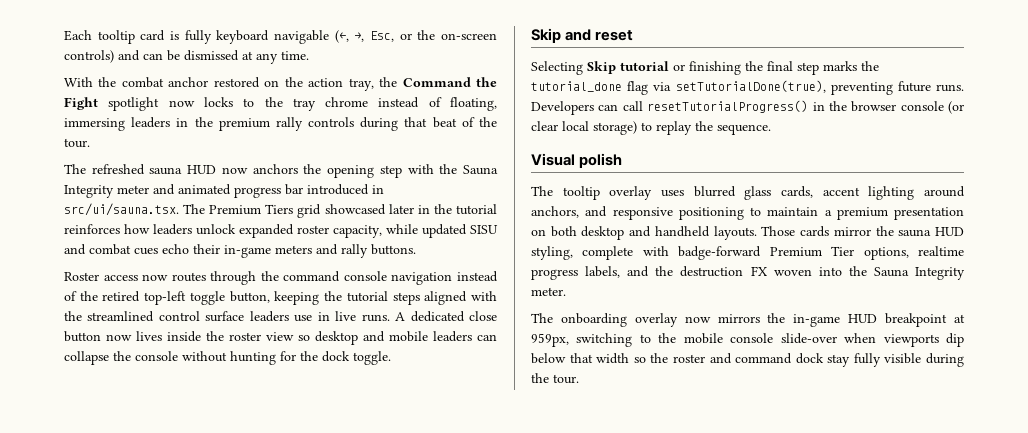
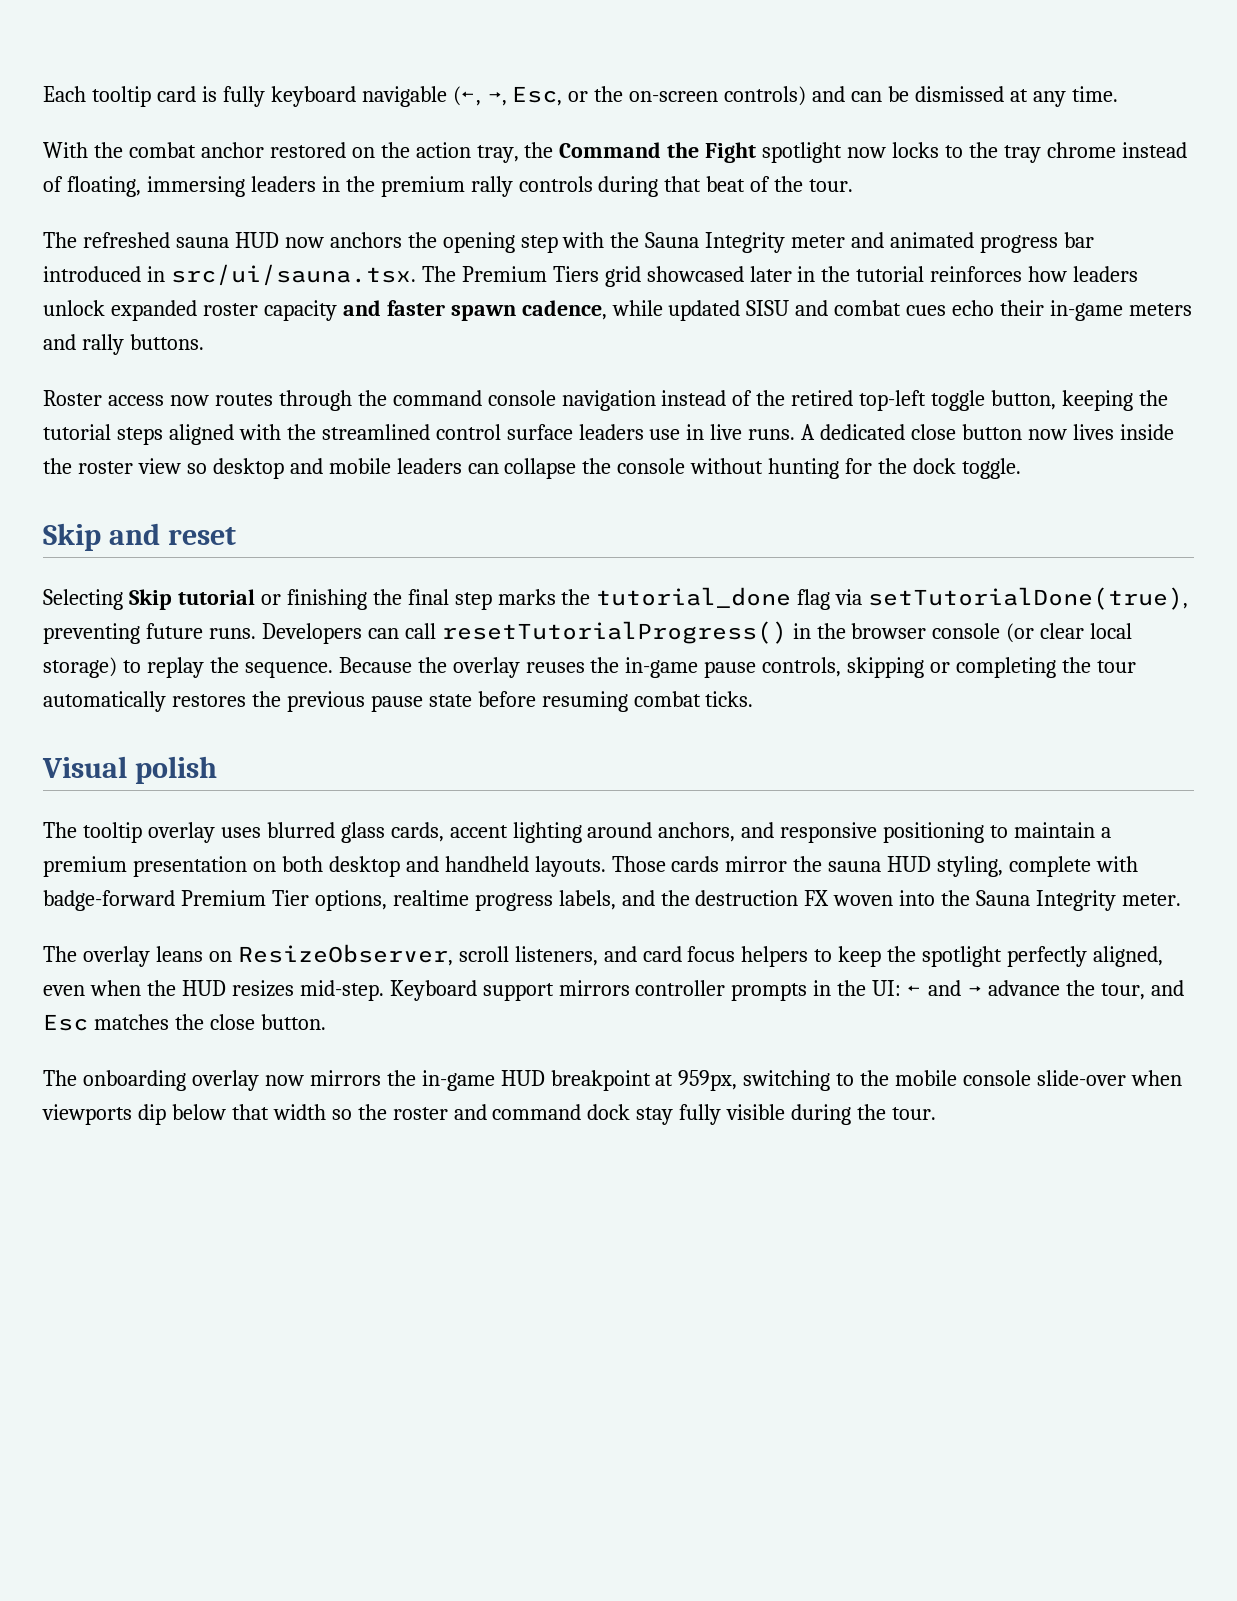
[333,225,382,238] capacity, -> [263,300,607,321] capacity and faster spawn cadence,
(771, 129) none -> [338,657,1136,678] [43,691,754,712] Because the overlay reuses the in-game pause controls, skipping or completing the tour automatically restores the previous pause state before resuming combat ticks.
(566, 291) none -> [43,944,1164,967] [43,980,1184,1001] [43,1014,326,1031] // The overlay leans on ResizeObserver, scroll listeners, and card focus helpers to keep the spotlight perfectly aligned, even when the HUD resizes mid-step. Keyboard support mirrors controller prompts in the UI: ← and → advance the tour, and Esc matches the close button.

